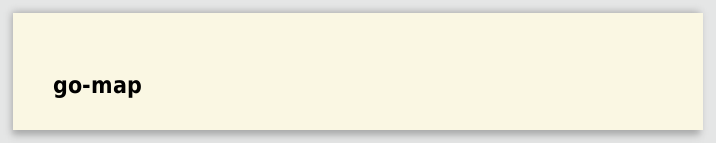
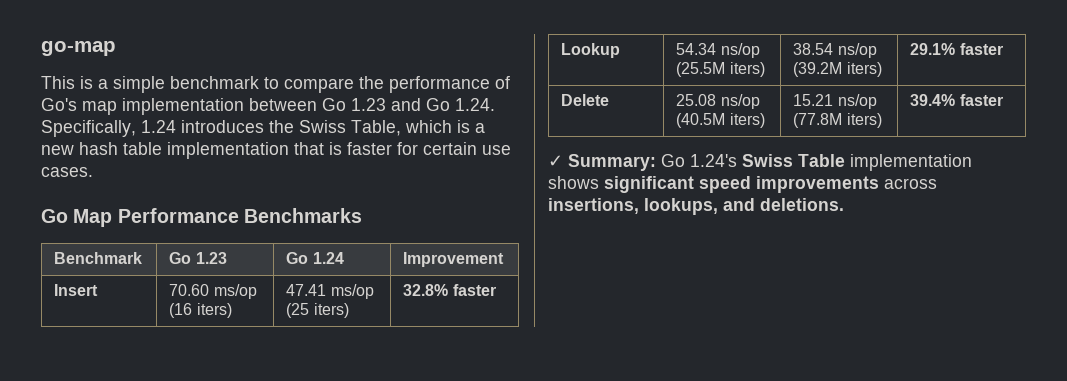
(142, 89) none -> [41,76,510,93] [41,98,495,115] [41,120,485,137] [41,142,511,159] [41,167,93,177] [41,208,362,227] [54,252,143,264] [169,252,227,264] [286,252,344,264] [403,252,505,267] [54,284,99,296] [169,284,257,299] [169,303,232,318] [286,284,374,299] [286,303,349,318] [403,284,496,296] [561,43,621,58] [676,43,760,58] [676,62,765,77] [793,43,877,58] [793,62,882,77] [910,43,1003,55] [561,94,610,106] [676,94,760,109] [676,113,765,128] [793,94,877,109] [793,113,882,128] [910,94,1003,106] [548,154,972,171] [548,176,937,193] [548,198,844,215] // This is a simple benchmark to compare the performance of Go's map implementation between Go 1.23 and Go 1.24. Specifically, 1.24 introduces the Swiss Table, which is a new hash table implementation that is faster for certain use cases. // Go Map Performance Benchmarks // Benchmark | Go 1.23 | Go 1.24 | Improvement // Insert | 70.60 ms/op (16 iters) | 47.41 ms/op (25 iters) | 32.8% faster // Lookup | 54.34 ns/op (25.5M iters) | 38.54 ns/op (39.2M iters) | 29.1% faster // Delete | 25.08 ns/op (40.5M iters) | 15.21 ns/op (77.8M iters) | 39.4% faster // ✓ Summary: Go 1.24's Swiss Table implementation shows significant speed improvements across insertions, lookups, and deletions.

